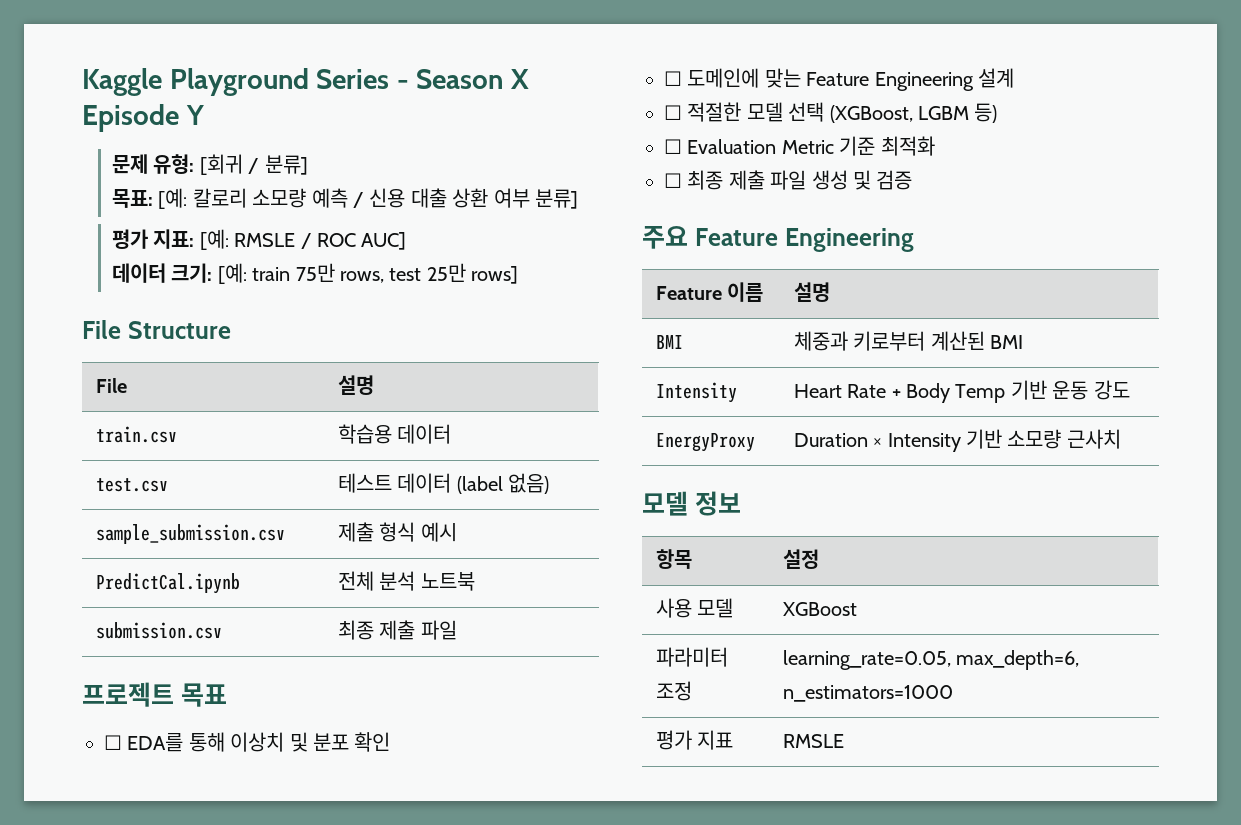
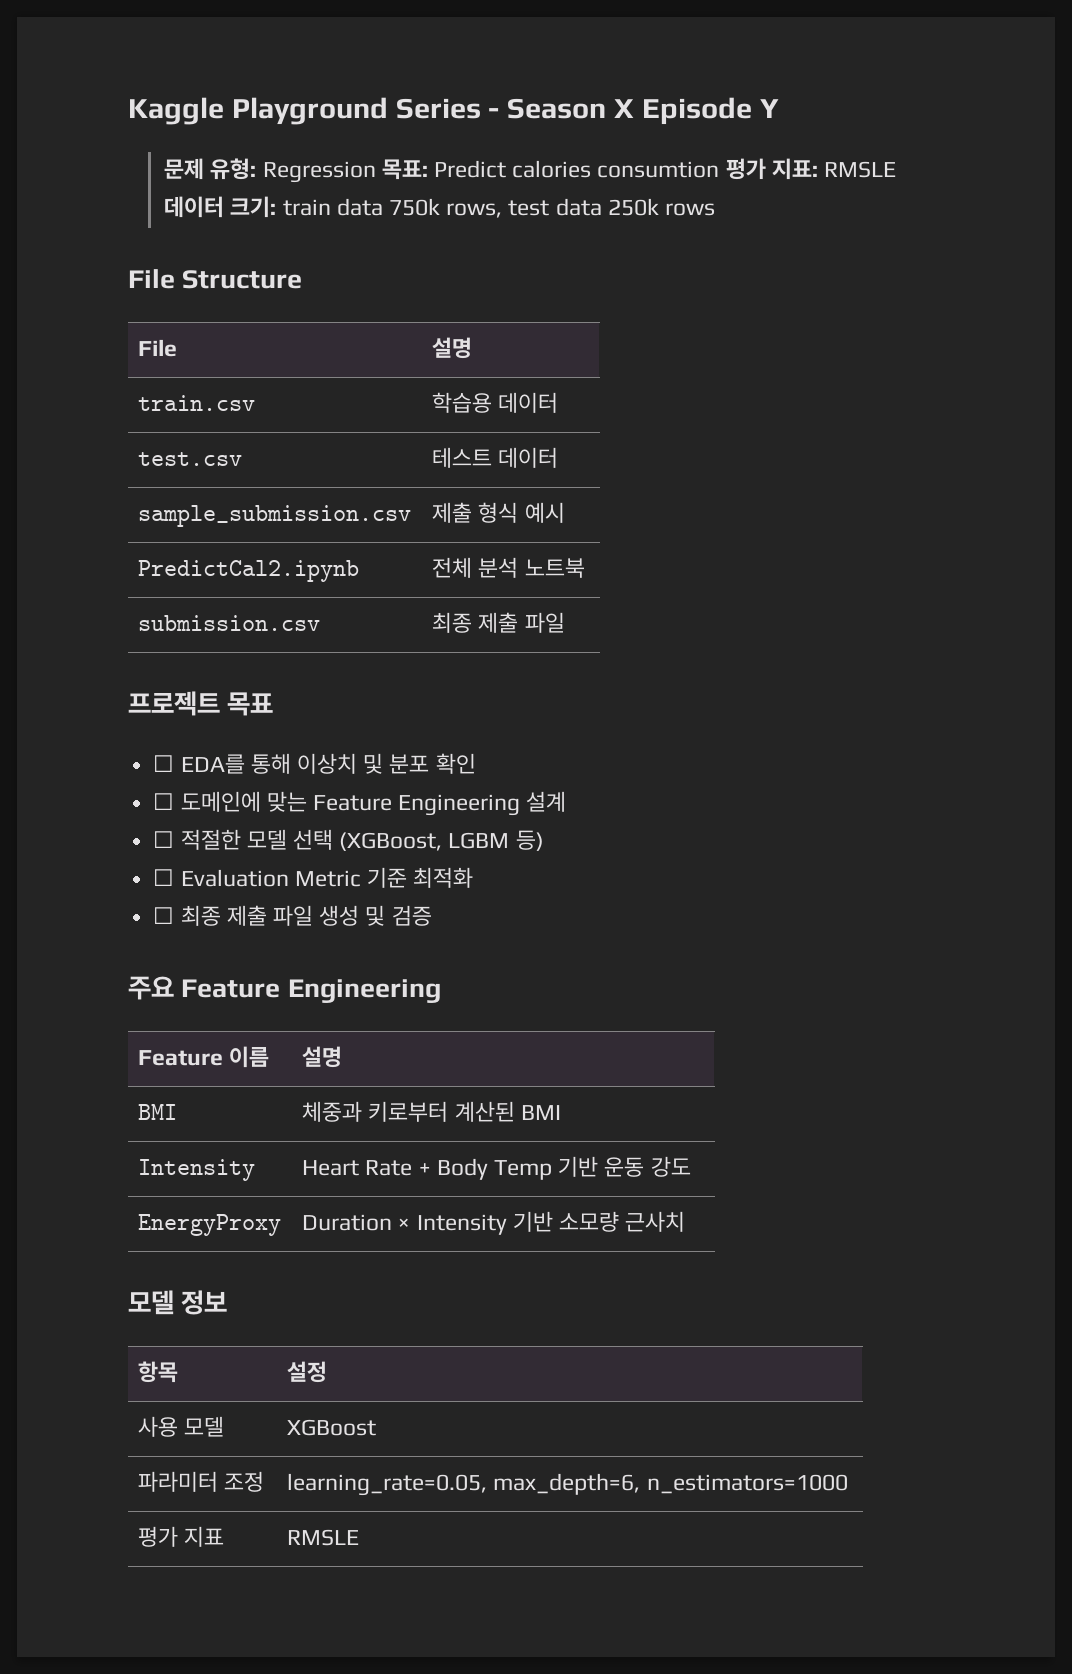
[199,154,308,175] [112,188,579,209] [회귀 / 분류] // 목표: [예: 칼로리 소모량 예측 / 신용 대출 상환 여부 분류] // -> [262,159,720,183] Regression 목표: Predict calories consumtion
[199,229,407,250] [예: RMSLE / ROC AUC] -> [824,161,897,178] RMSLE
[217,263,519,284] [예: train 75만 rows, test 25만 rows] -> [282,198,716,218] train data 750k rows, test data 250k rows
[456,473,549,494] (label 없음) -> (559, 457) none
[95,573,240,594] PredictCal.ipynb -> [138,560,360,582] PredictCal2.ipynb

